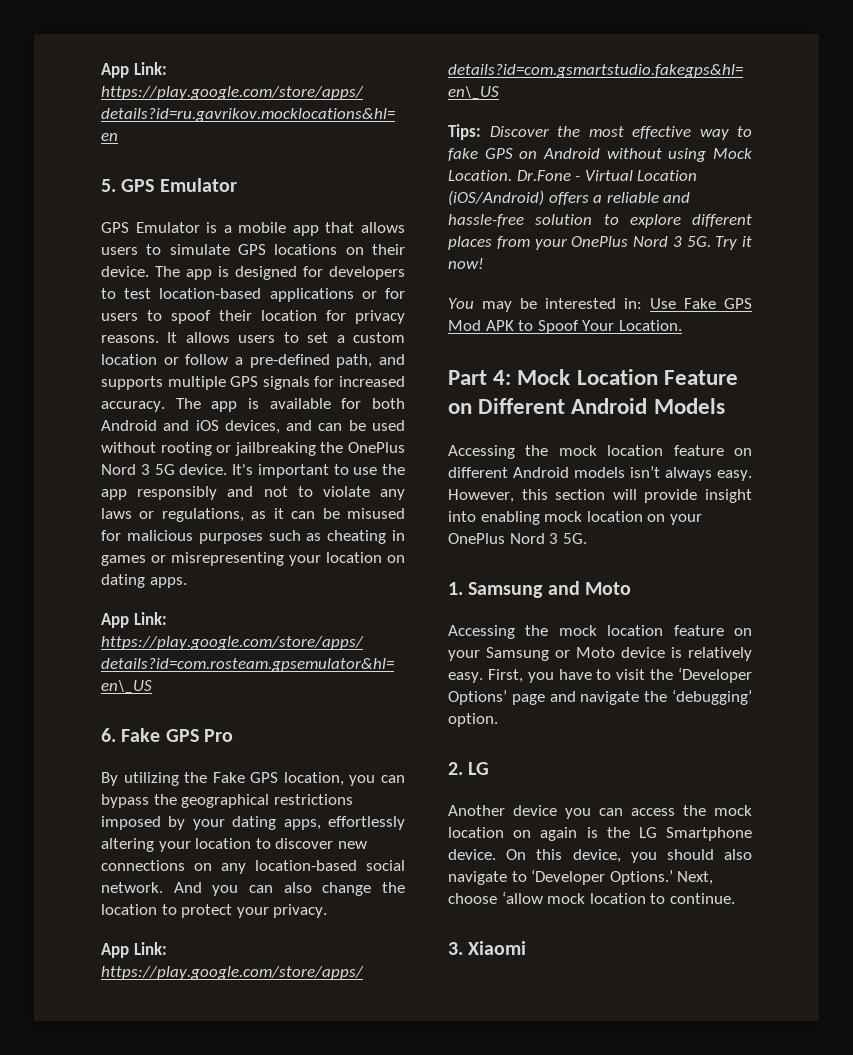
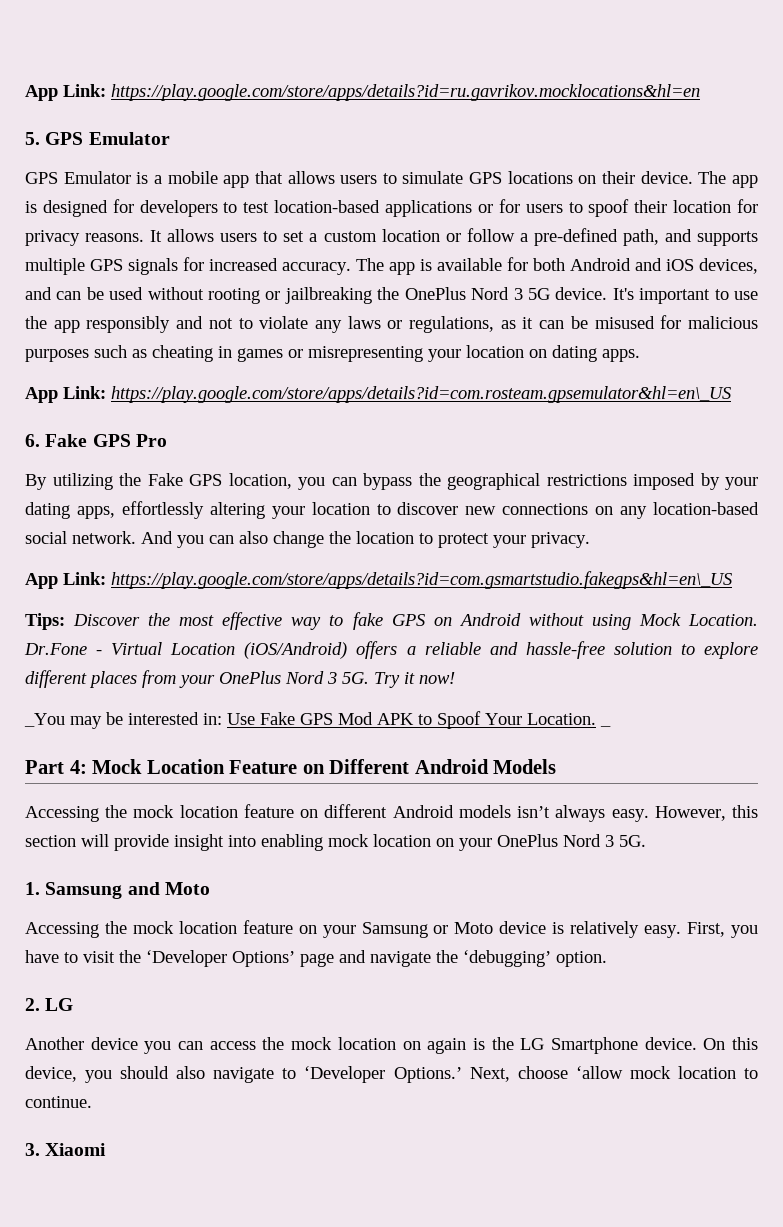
[448,298,474,309] You -> [24,713,65,727] _You
(682, 325) none -> [600,725,611,727] _

